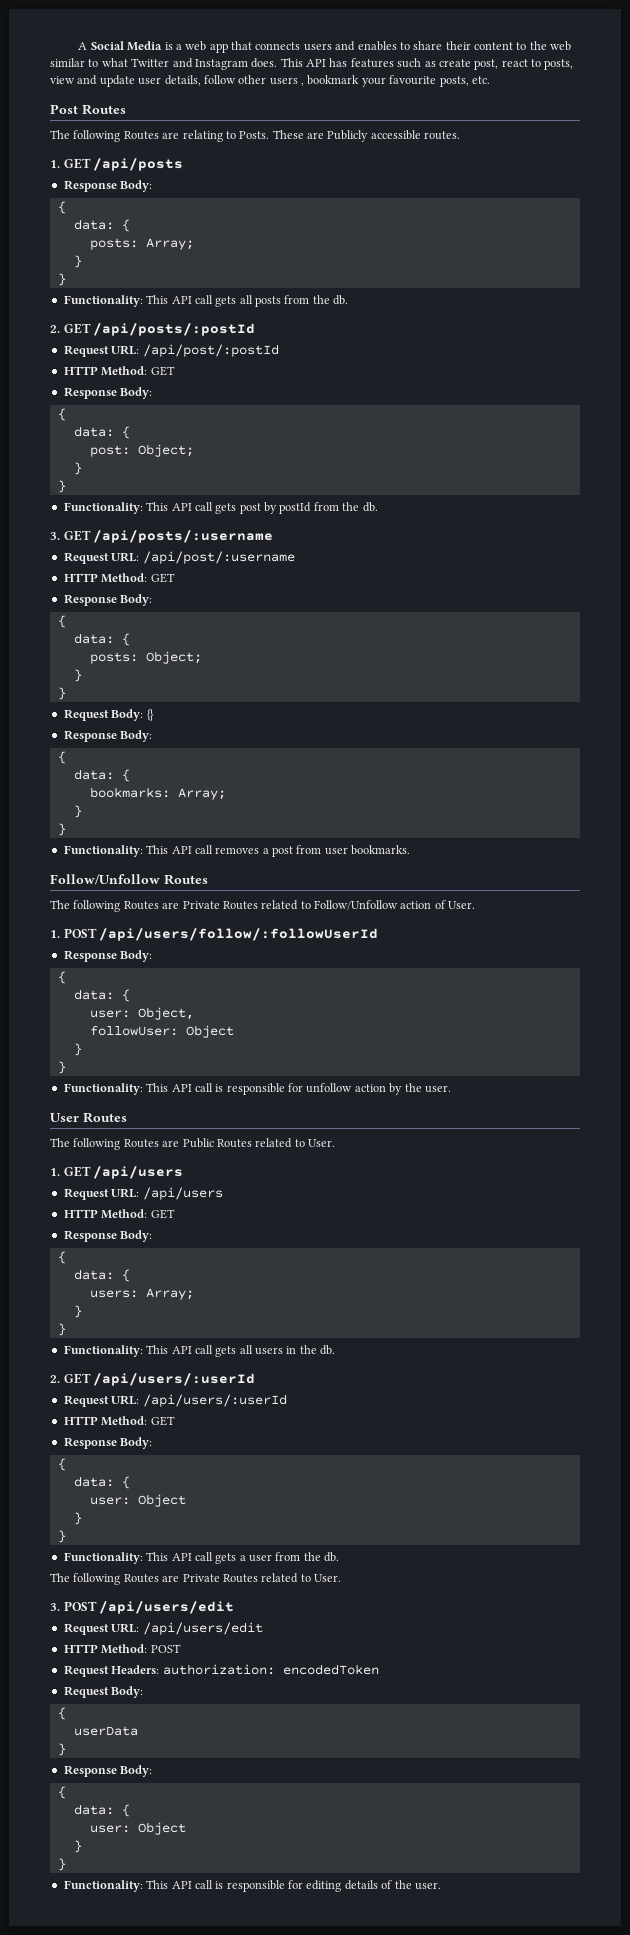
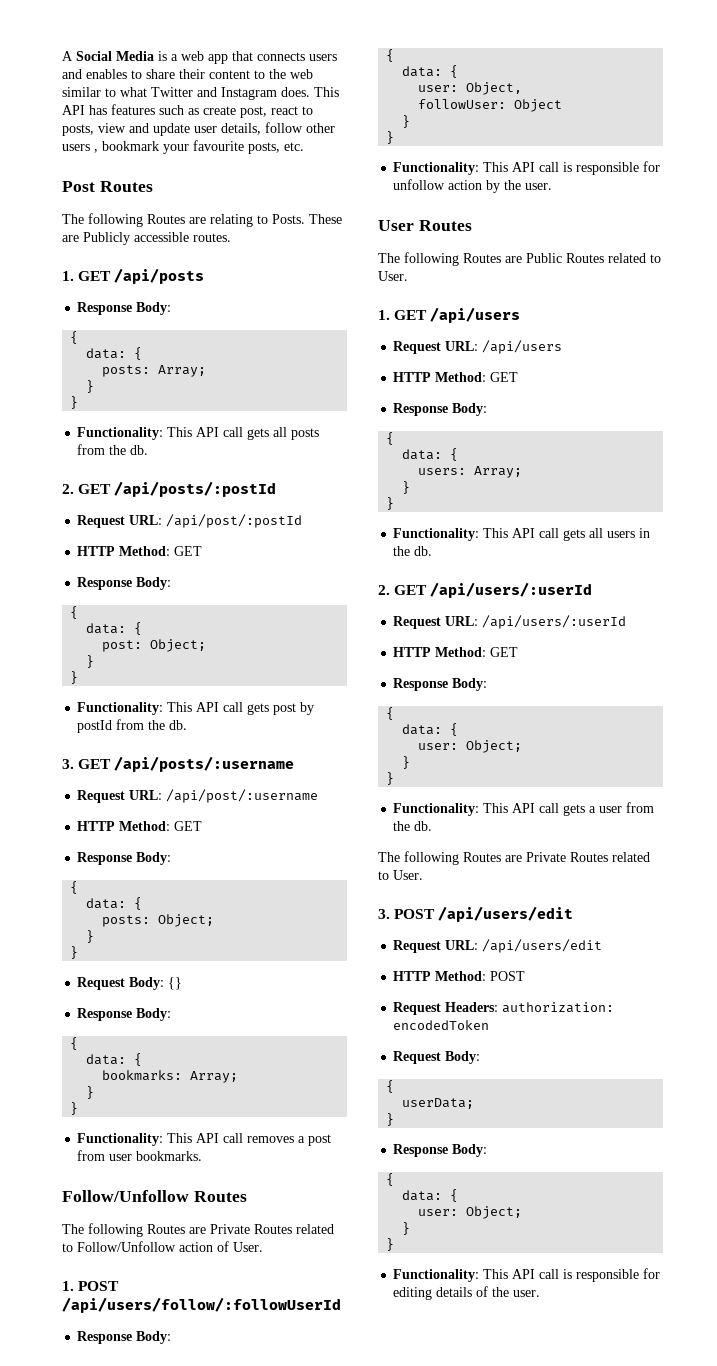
[137,1494,186,1507] Object -> [466,740,523,753] Object;
[73,1726,138,1736] userData -> [402,1098,475,1109] userData;
[137,1822,186,1835] Object -> [466,1206,523,1219] Object;

